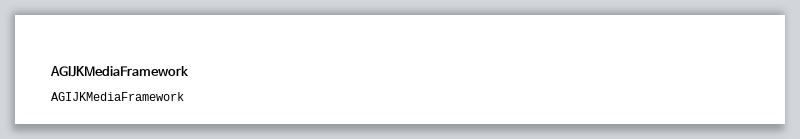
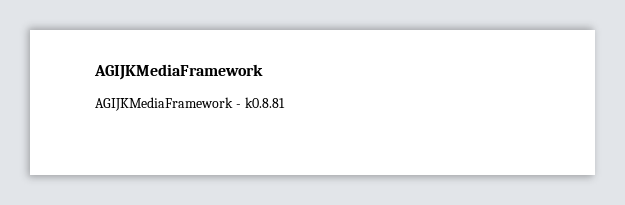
(184, 96) none -> [235,97,285,108] - k0.8.81

